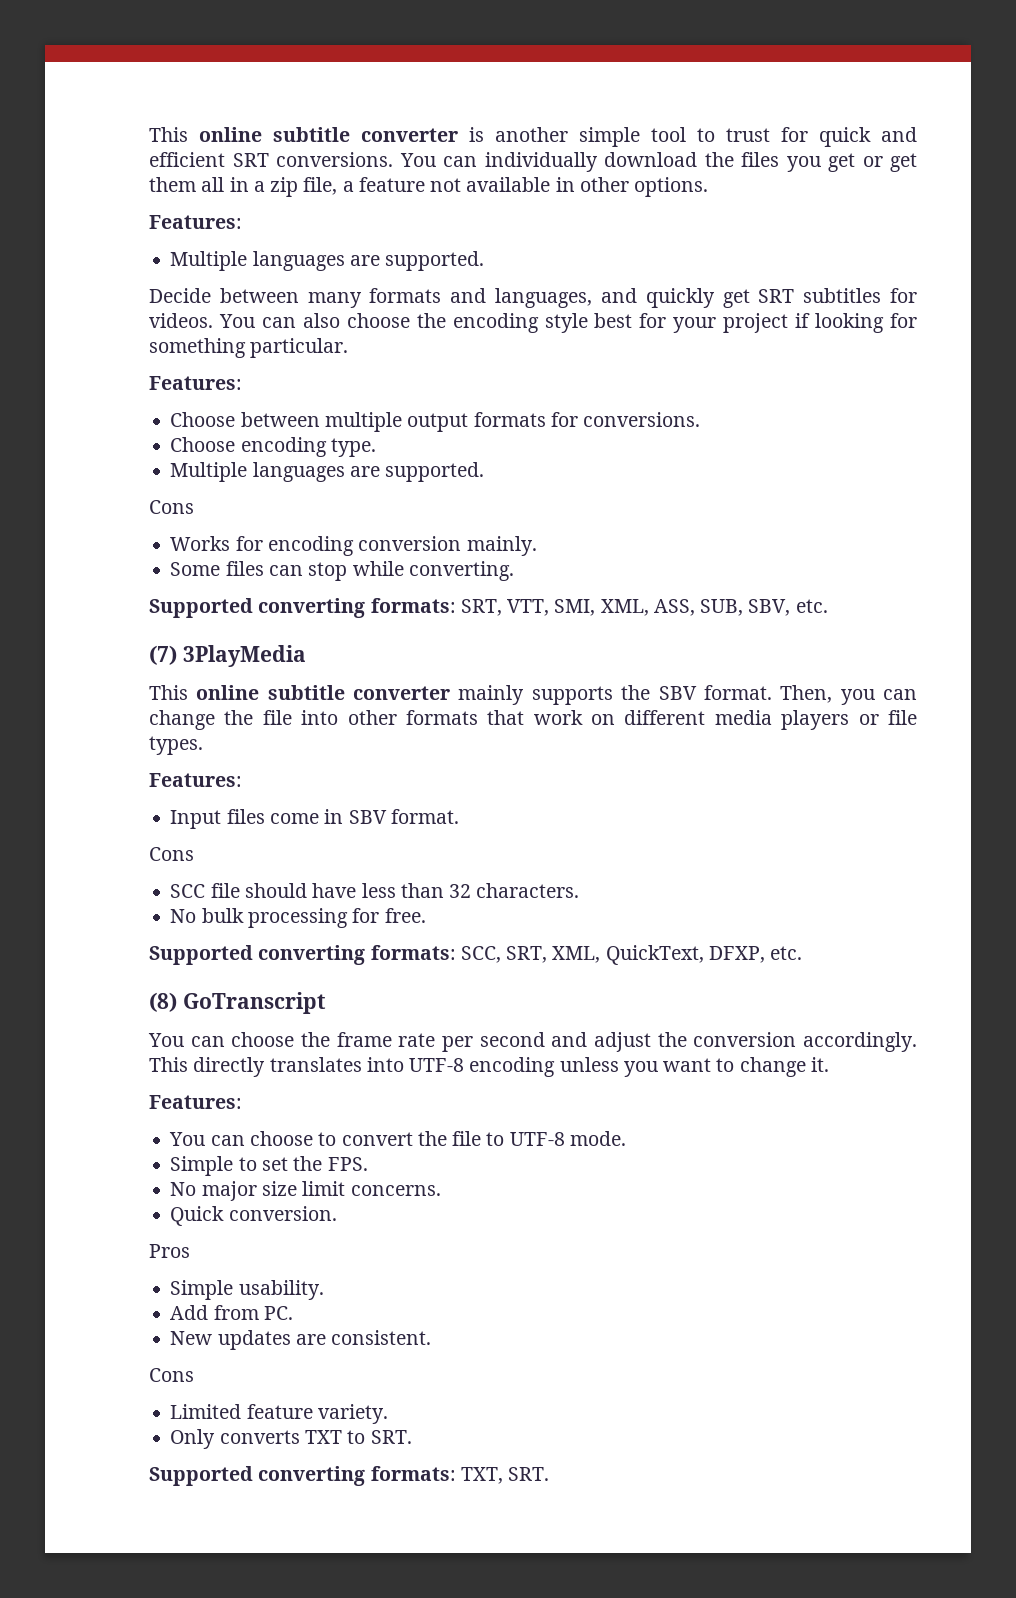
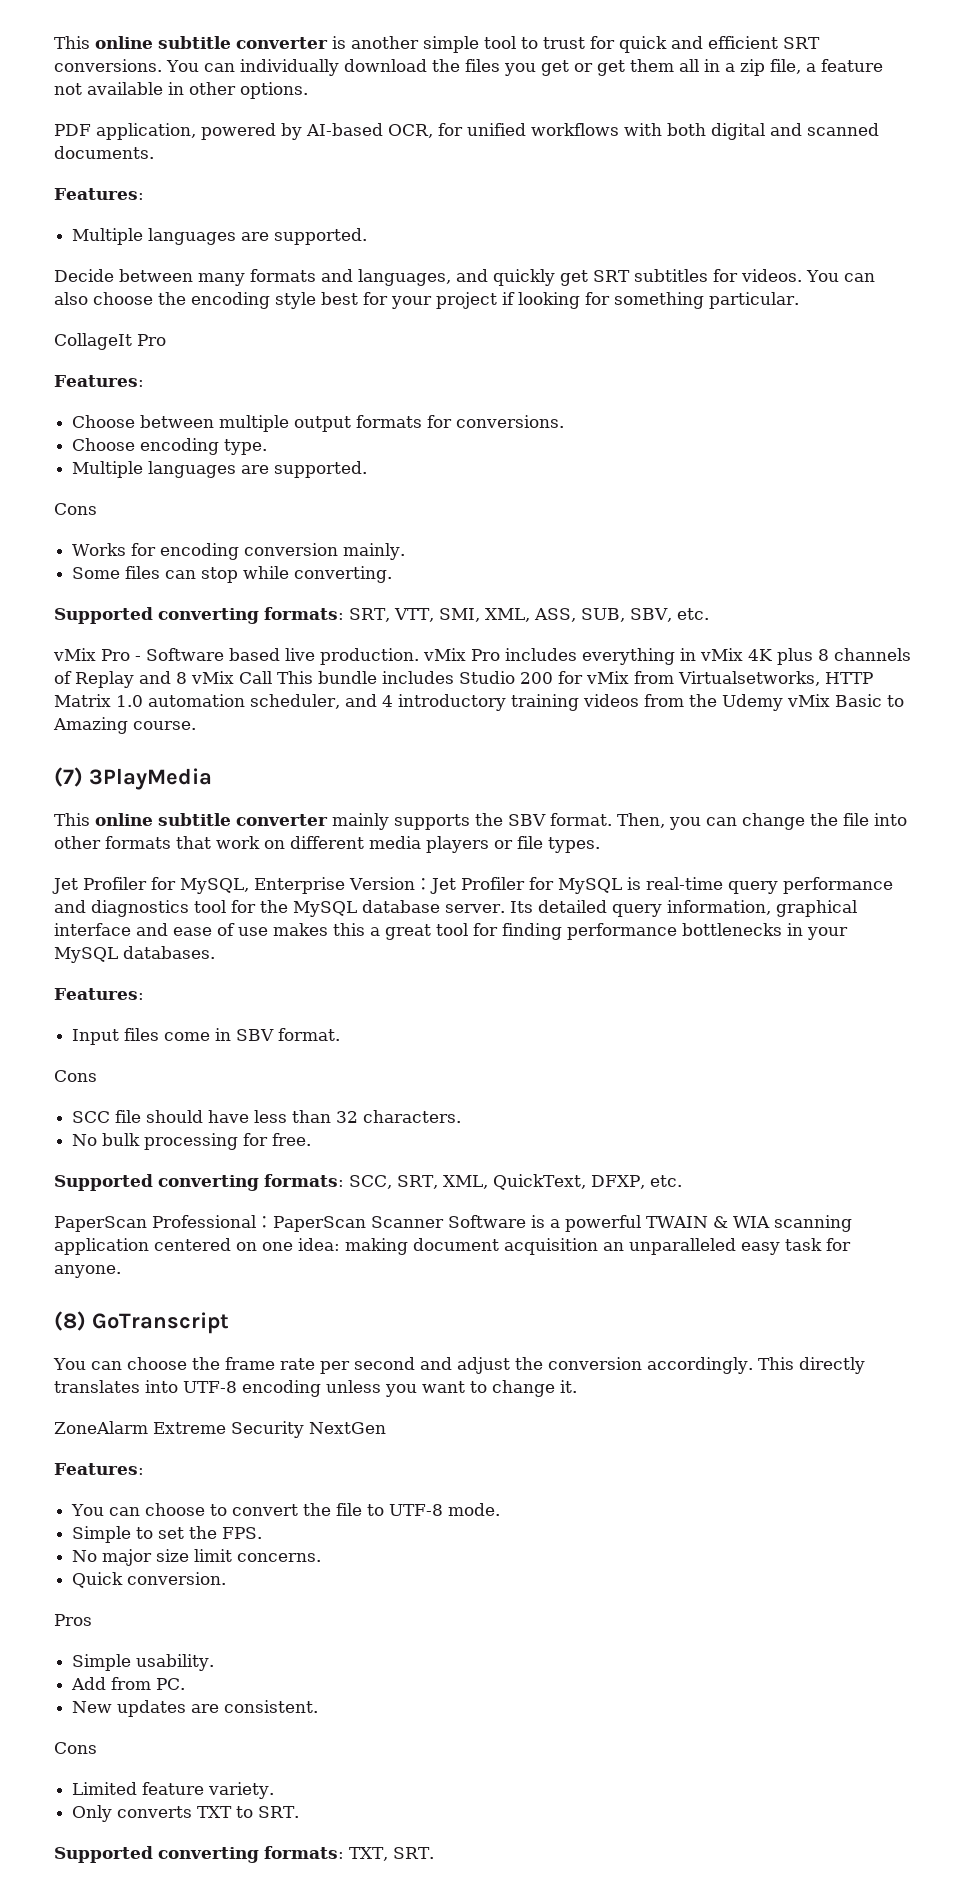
(709, 187) none -> [54,123,879,140] [54,146,154,159] // PDF application, powered by AI-based OCR, for unified workflows with both digital and scanned documents.
(349, 348) none -> [54,333,166,350] // CollageIt Pro
(828, 606) none -> [53,648,911,665] [54,671,873,688] [54,694,904,711] [53,717,196,734] // vMix Pro - Software based live production. vMix Pro includes everything in vMix 4K plus 8 channels of Replay and 8 vMix Call This bundle includes Studio 200 for vMix from Virtualsetworks, HTTP Matrix 1.0 automation scheduler, and 4 introductory training videos from the Udemy vMix Basic to Amazing course.
(203, 745) none -> [52,877,893,894] [54,900,857,917] [54,923,848,940] [54,946,215,963] // Jet Profiler for MySQL, Enterprise Version：Jet Profiler for MySQL is real-time query performance and diagnostics tool for the MySQL database server. Its detailed query information, graphical interface and ease of use makes this a great tool for finding performance bottlenecks in your MySQL databases.
(803, 953) none -> [54,1215,852,1232] [54,1238,851,1255] [54,1265,121,1278] // PaperScan Professional：PaperScan Scanner Software is a powerful TWAIN & WIA scanning application centered on one idea: making document acquisition an unparalleled easy task for anyone.
(829, 1064) none -> [54,1421,386,1438] // ZoneAlarm Extreme Security NextGen

